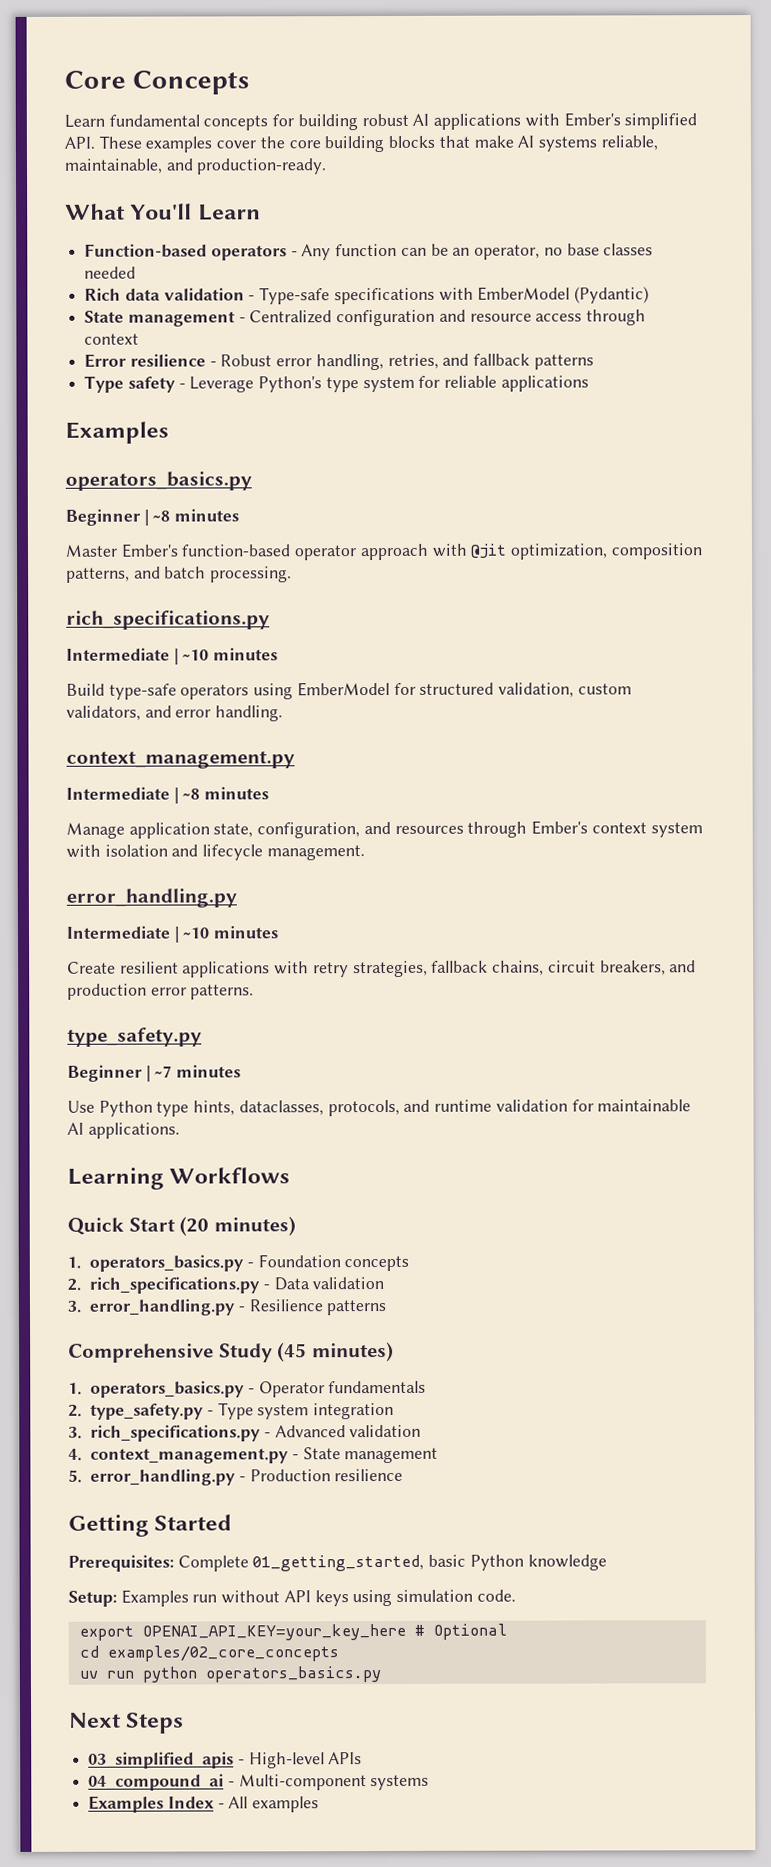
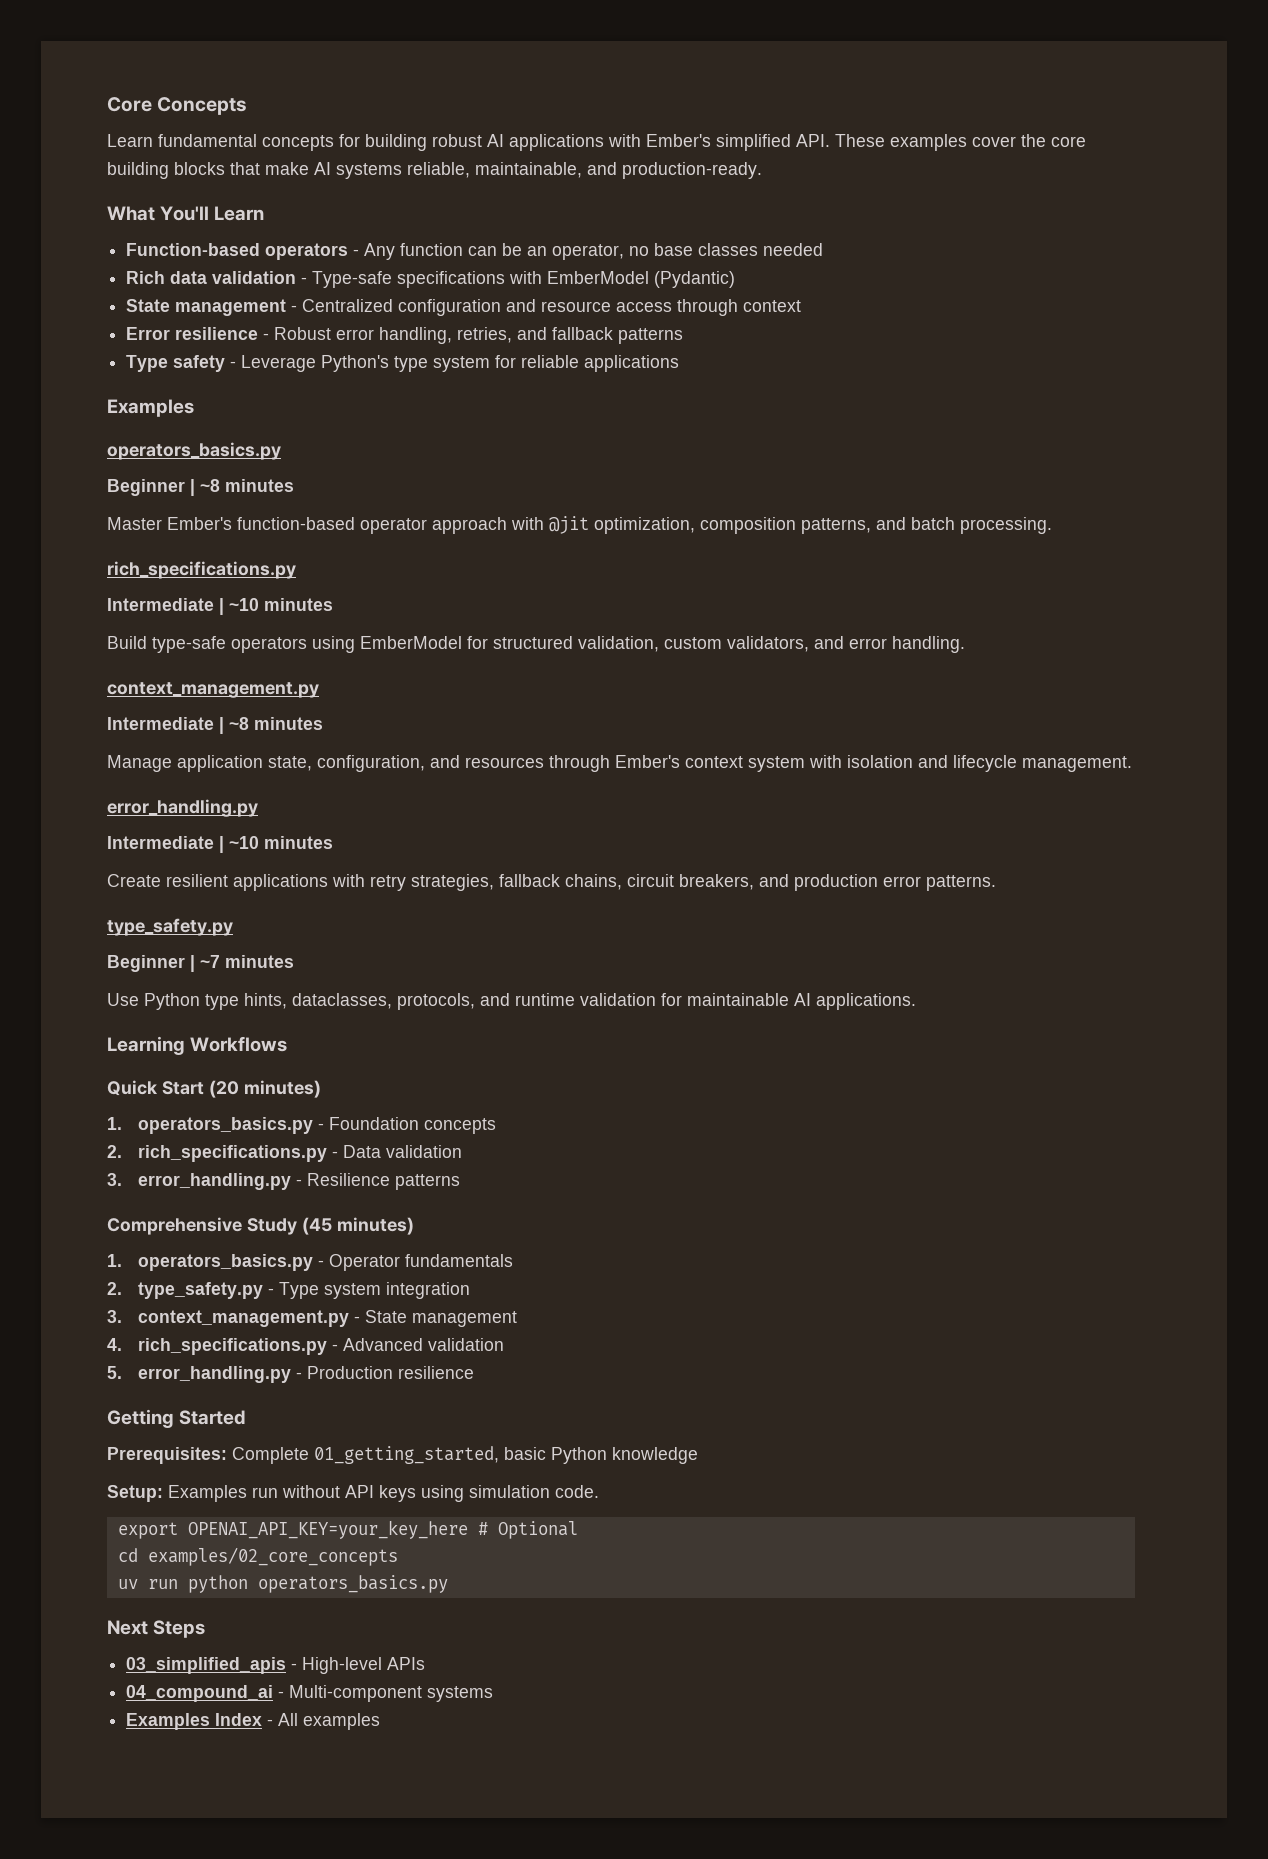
(82, 1432) none -> [137,1310,517,1327] [107,1338,122,1351] context_management.py - State management // 4.
[68,1447,439,1464] // 4. context_management.py - State management -> (504, 1344) none

